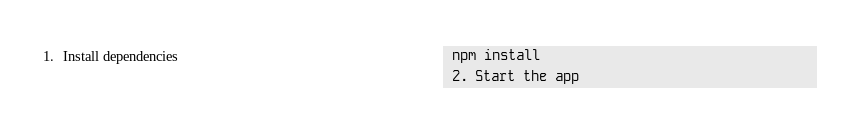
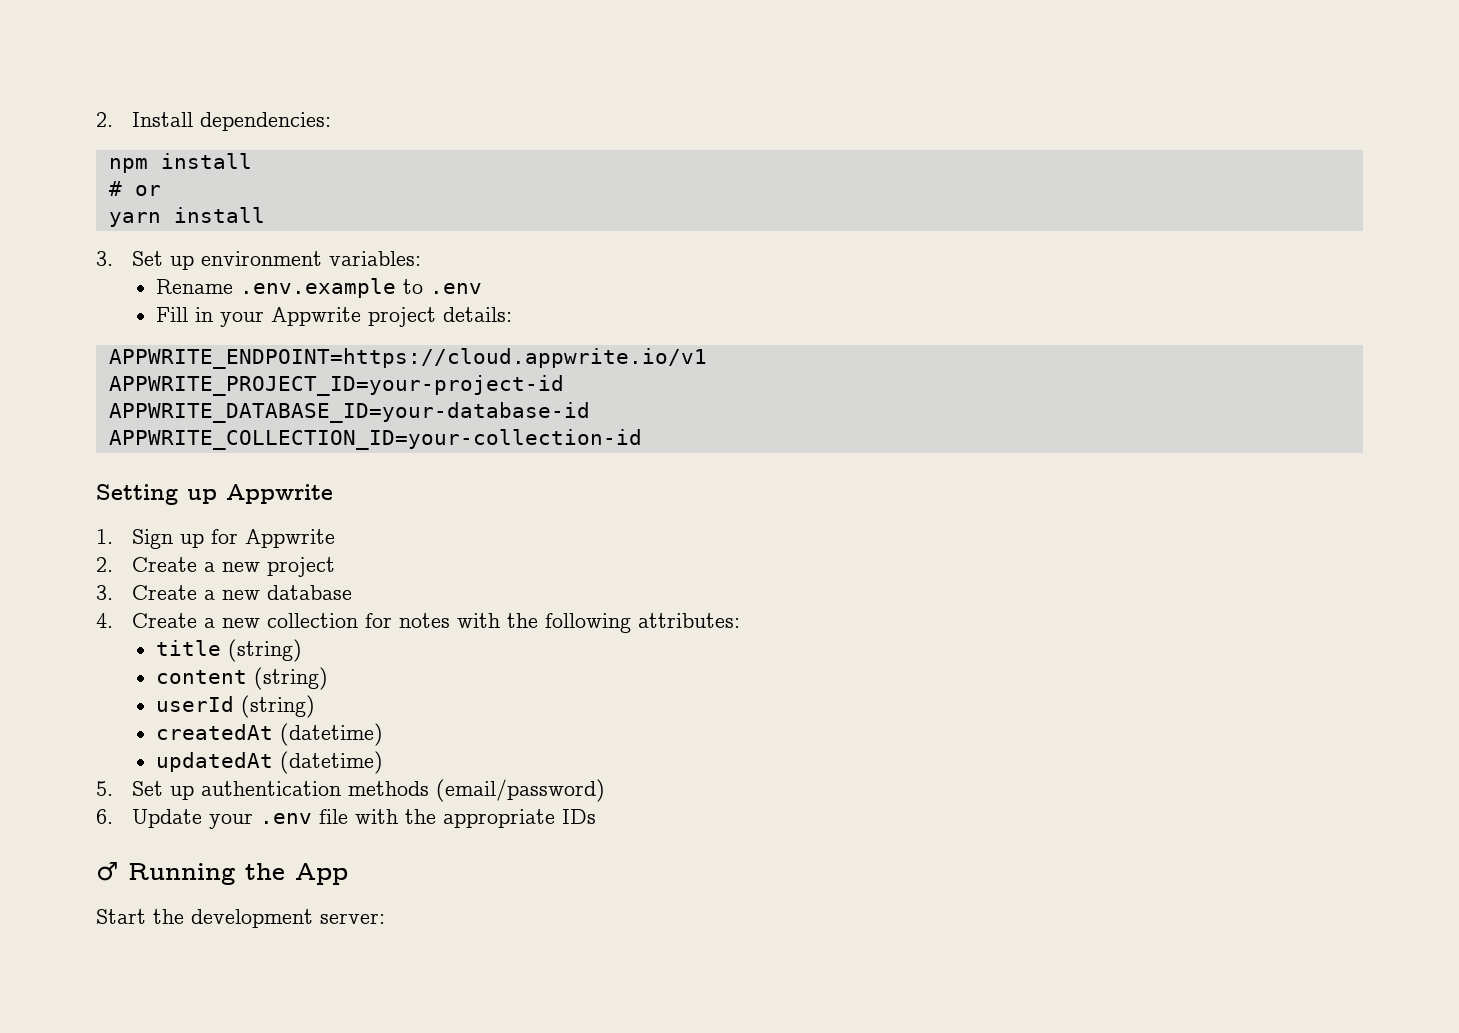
[43,51,178,64] 1. Install dependencies -> [96,112,332,131] 2. Install dependencies:
[451,70,579,84] 2. Start the app -> [108,181,161,196] [108,207,265,227] [96,251,422,270] [156,278,483,298] [156,307,513,327] [108,348,707,369] [108,375,564,396] [108,402,590,423] [108,429,642,450] [96,484,333,505] [96,529,336,549] [96,557,336,577] [96,585,353,600] [96,613,741,633] [156,639,303,662] [156,667,329,690] [156,695,316,718] [156,723,384,746] [156,751,384,774] [96,779,606,802] [96,809,597,829] [96,862,348,885] [96,909,385,928] # or // yarn install // 3. Set up environment variables: // Rename .env.example to .env // Fill in your Appwrite project details: // APPWRITE_ENDPOINT=https://cloud.appwrite.io/v1 // APPWRITE_PROJECT_ID=your-project-id // APPWRITE_DATABASE_ID=your-database-id // APPWRITE_COLLECTION_ID=your-collection-id // Setting up Appwrite // 1. Sign up for Appwrite // 2. Create a new project // 3. Create a new database // 4. Create a new collection for notes with the following attributes: // title (string) // content (string) // userId (string) // createdAt (datetime) // updatedAt (datetime) // 5. Set up authentication methods (email/password) // 6. Update your .env file with the appropriate IDs // ♂ Running the App // Start the development server:

